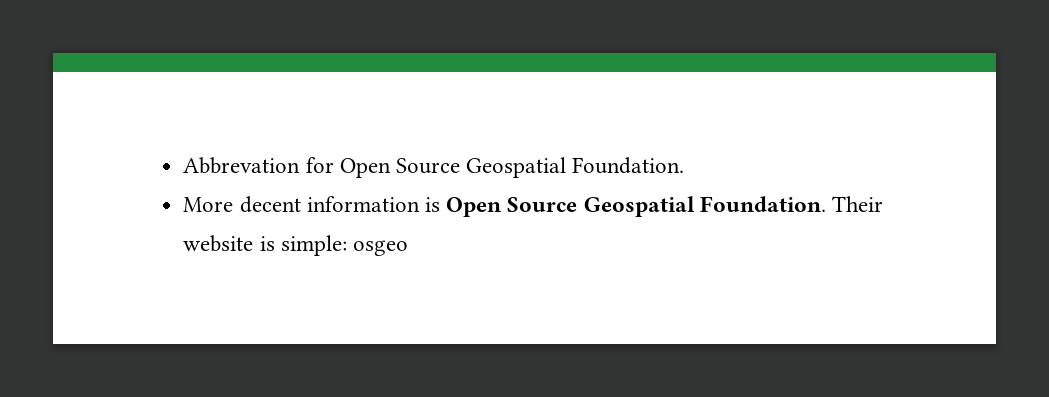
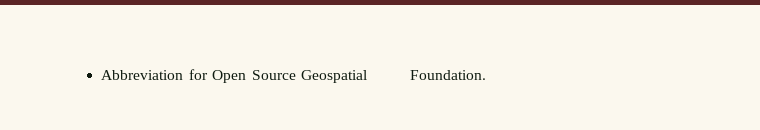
[183,157,301,174] Abbrevation -> [101,70,184,80] Abbreviation
[183,196,883,217] [183,235,408,256] // More decent information is Open Source Geospatial Foundation. Their website is simple: osgeo -> (487, 75) none

